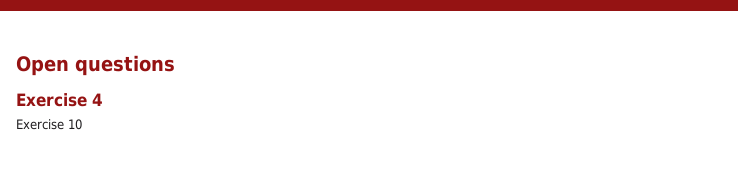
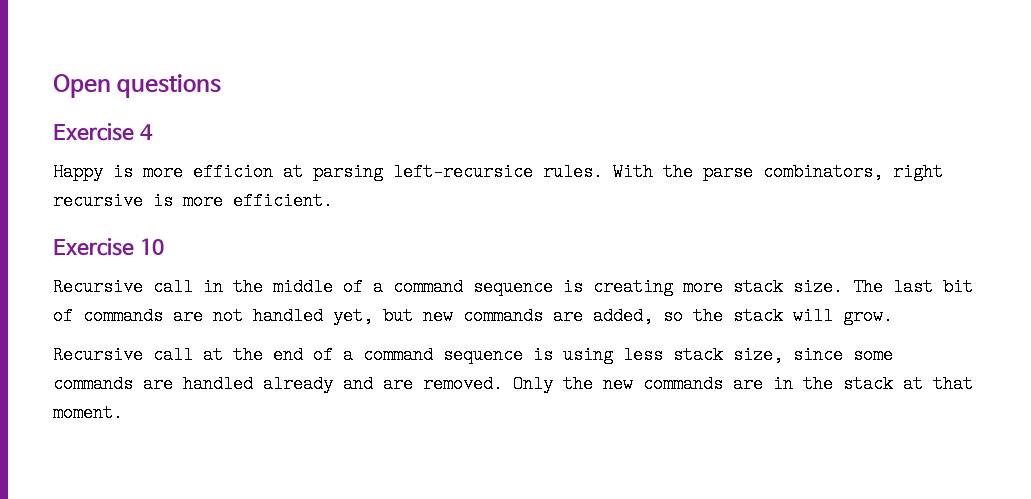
[16,119,82,130] Exercise 10 -> [53,163,943,181] [53,192,333,210] [53,238,164,256] [53,278,973,296] [53,307,893,325] [53,346,893,364] [53,375,973,393] [53,404,123,422] Happy is more efficion at parsing left-recursice rules. With the parse combinators, right recursive is more efficient. // Exercise 10 // Recursive call in the middle of a command sequence is creating more stack size. The last bit of commands are not handled yet, but new commands are added, so the stack will grow. // Recursive call at the end of a command sequence is using less stack size, since some commands are handled already and are removed. Only the new commands are in the stack at that moment.

